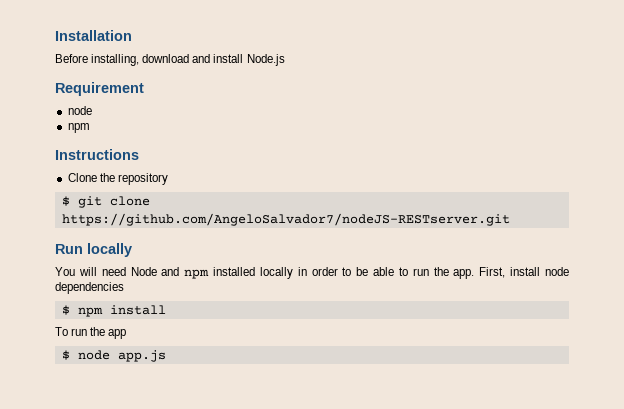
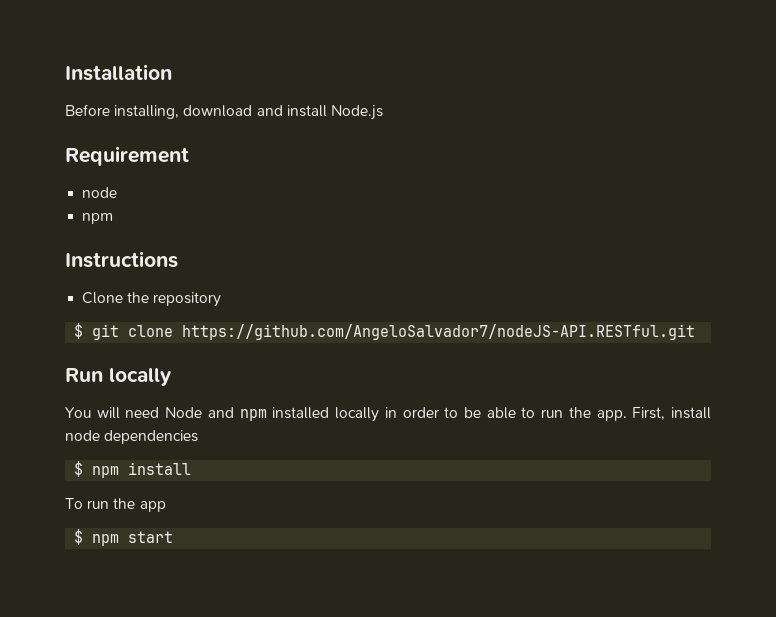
[61,213,510,226] https://github.com/AngeloSalvador7/nodeJS-RESTserver.git -> [182,324,696,340] https://github.com/AngeloSalvador7/nodeJS-API.RESTful.git
[77,350,166,362] node app.js -> [92,531,174,546] npm start

